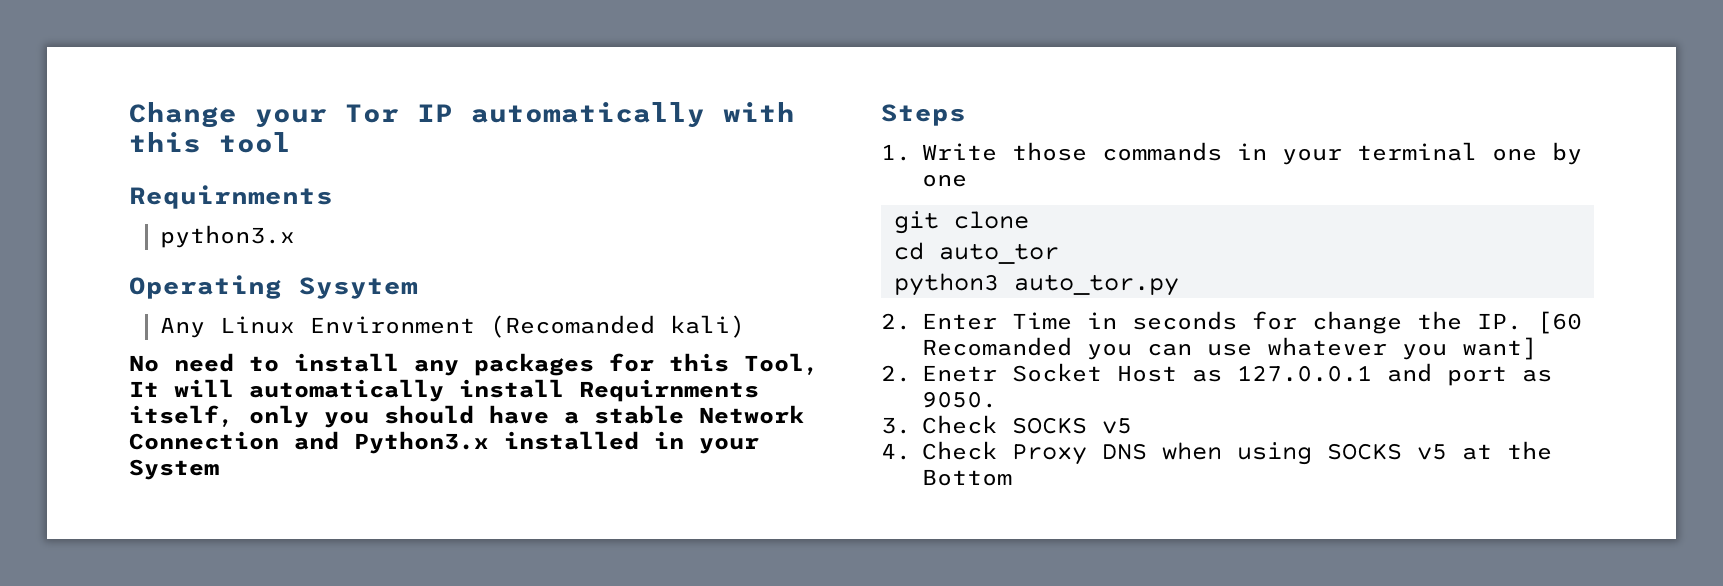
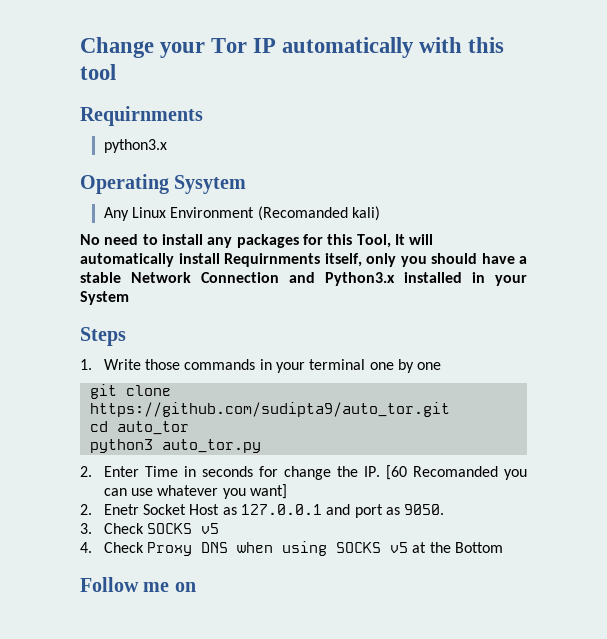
(1029, 220) none -> [89,402,450,417] https://github.com/sudipta9/auto_tor.git
(1012, 477) none -> [80,577,196,592] // Follow me on

